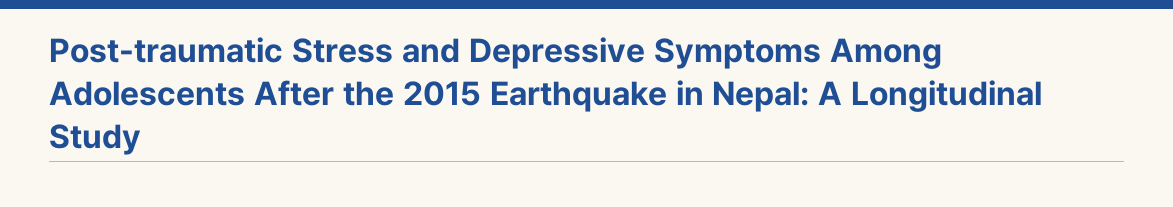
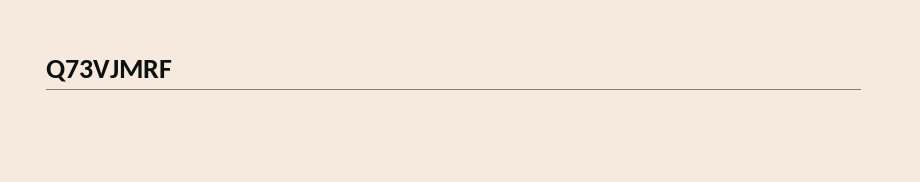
[49,37,942,69] [49,80,1043,112] [49,124,141,155] Post-traumatic Stress and Depressive Symptoms Among Adolescents After the 2015 Earthquake in Nepal: A Longitudinal Study -> [46,60,172,82] Q73VJMRF

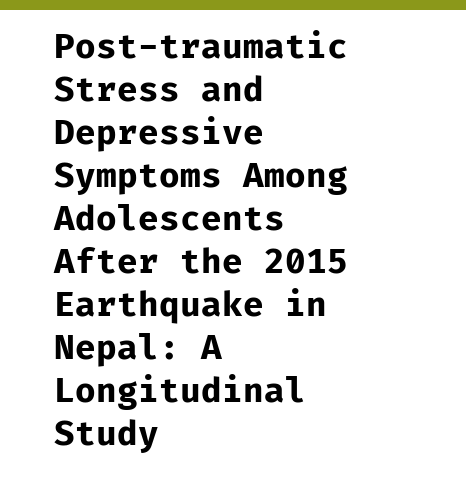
[46,60,172,82] Q73VJMRF -> [54,30,348,59] [54,75,264,102] [54,116,264,152] [54,162,348,195] [53,204,285,231] [53,246,348,274] [54,288,327,324] [54,333,223,367] [54,374,306,410] [54,419,159,453] Post-traumatic Stress and Depressive Symptoms Among Adolescents After the 2015 Earthquake in Nepal: A Longitudinal Study

